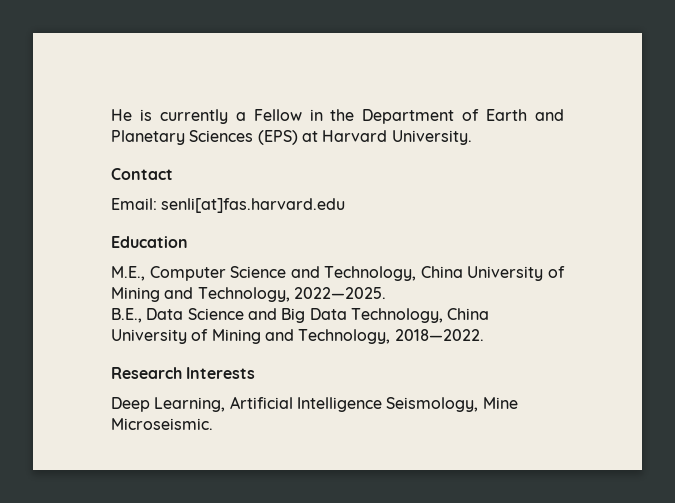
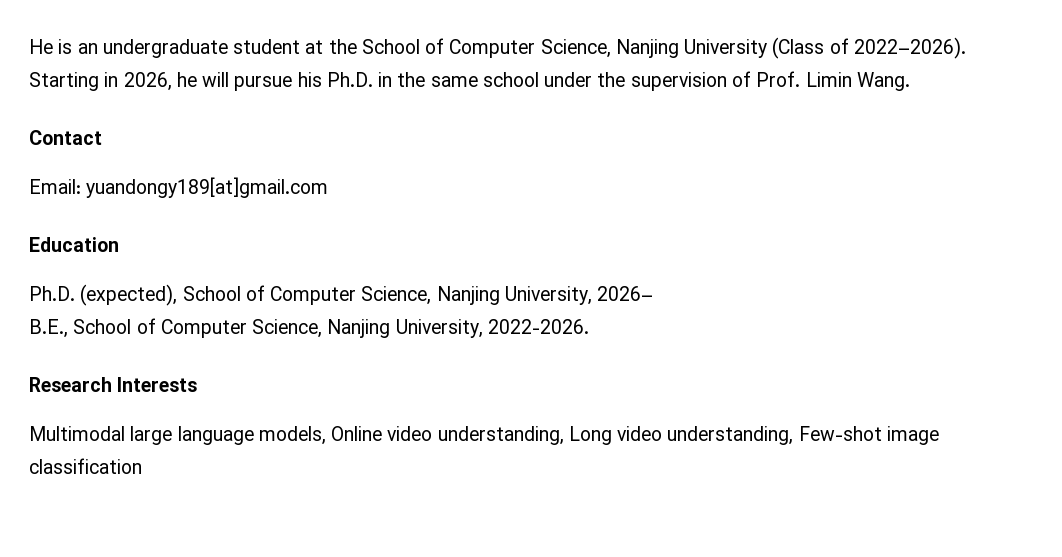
[159,109,564,124] [111,130,472,145] currently a Fellow in the Department of Earth and Planetary Sciences (EPS) at Harvard University. -> [77,37,966,59] [29,71,910,91] an undergraduate student at the School of Computer Science, Nanjing University (Class of 2022–2026). Starting in 2026, he will pursue his Ph.D. in the same school under the supervision of Prof. Limin Wang.
[161,198,346,213] senli[at]fas.harvard.edu -> [86,177,329,198] yuandongy189[at]gmail.com
[111,266,565,281] [111,287,386,302] [111,308,490,323] [111,329,484,344] [111,367,256,379] [111,396,518,412] [111,418,213,430] M.E., Computer Science and Technology, China University of Mining and Technology, 2022—2025. // B.E., Data Science and Big Data Technology, China University of Mining and Technology, 2018—2022. // Research Interests // Deep Learning, Artificial Intelligence Seismology, Mine Microseismic. -> [29,284,654,306] [29,318,589,338] [29,377,198,392] [29,426,939,445] [29,458,142,474] Ph.D. (expected), School of Computer Science, Nanjing University, 2026– // B.E., School of Computer Science, Nanjing University, 2022-2026. // Research Interests // Multimodal large language models, Online video understanding, Long video understanding, Few-shot image classification

